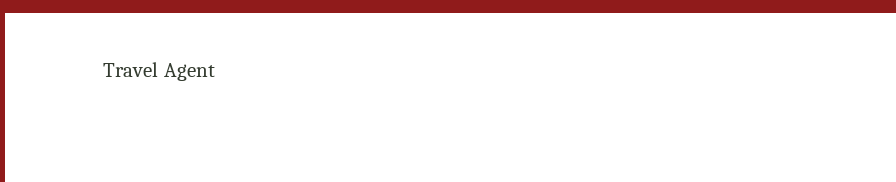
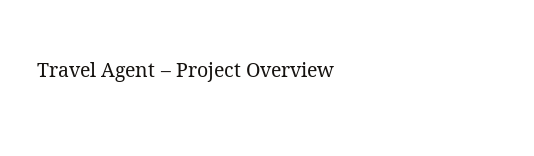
(215, 72) none -> [159,62,335,82] – Project Overview

